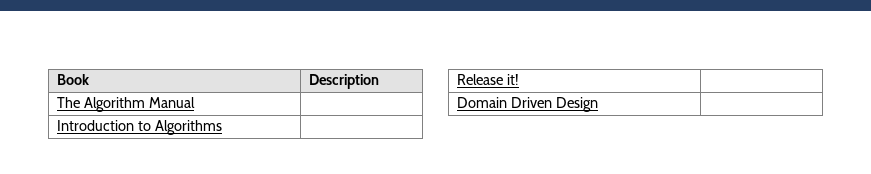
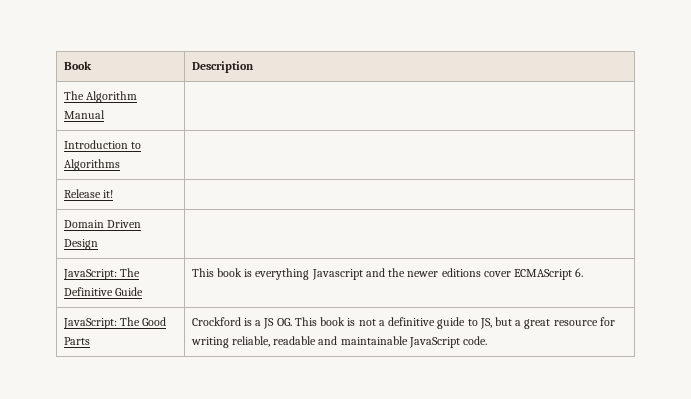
(598, 104) none -> [62,268,140,280] [63,287,143,296] [191,268,584,280] [62,317,167,329] [63,337,90,345] [191,317,615,329] [190,336,488,348] // JavaScript: The Definitive Guide | This book is everything Javascript and the newer editions cover ECMAScript 6. // JavaScript: The Good Parts | Crockford is a JS OG. This book is not a definitive guide to JS, but a great resource for writing reliable, readable and maintainable JavaScript code.

